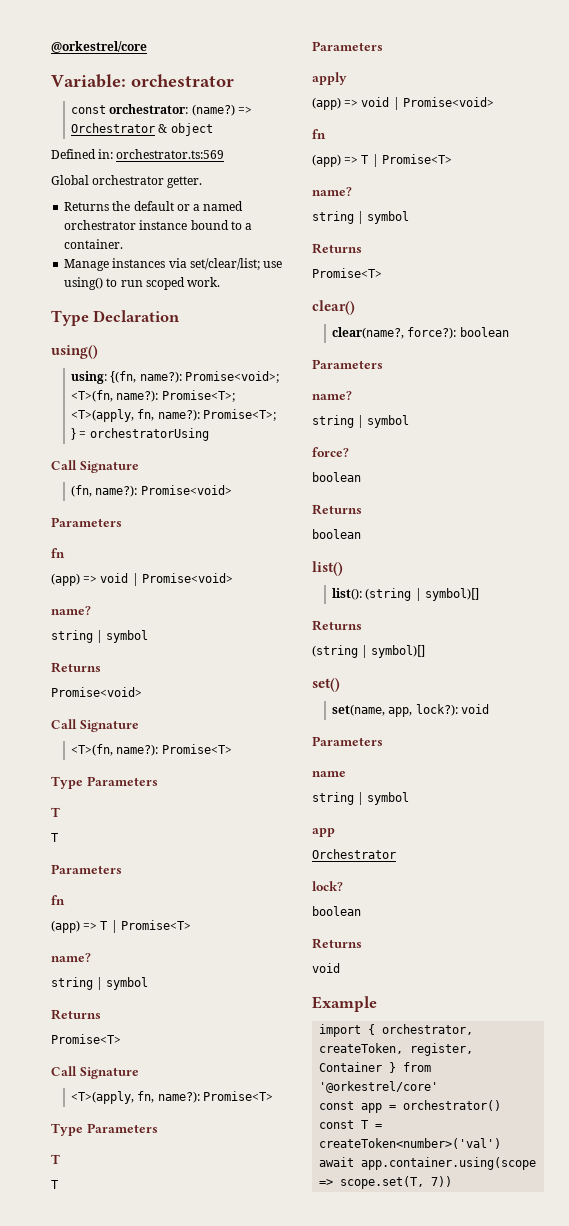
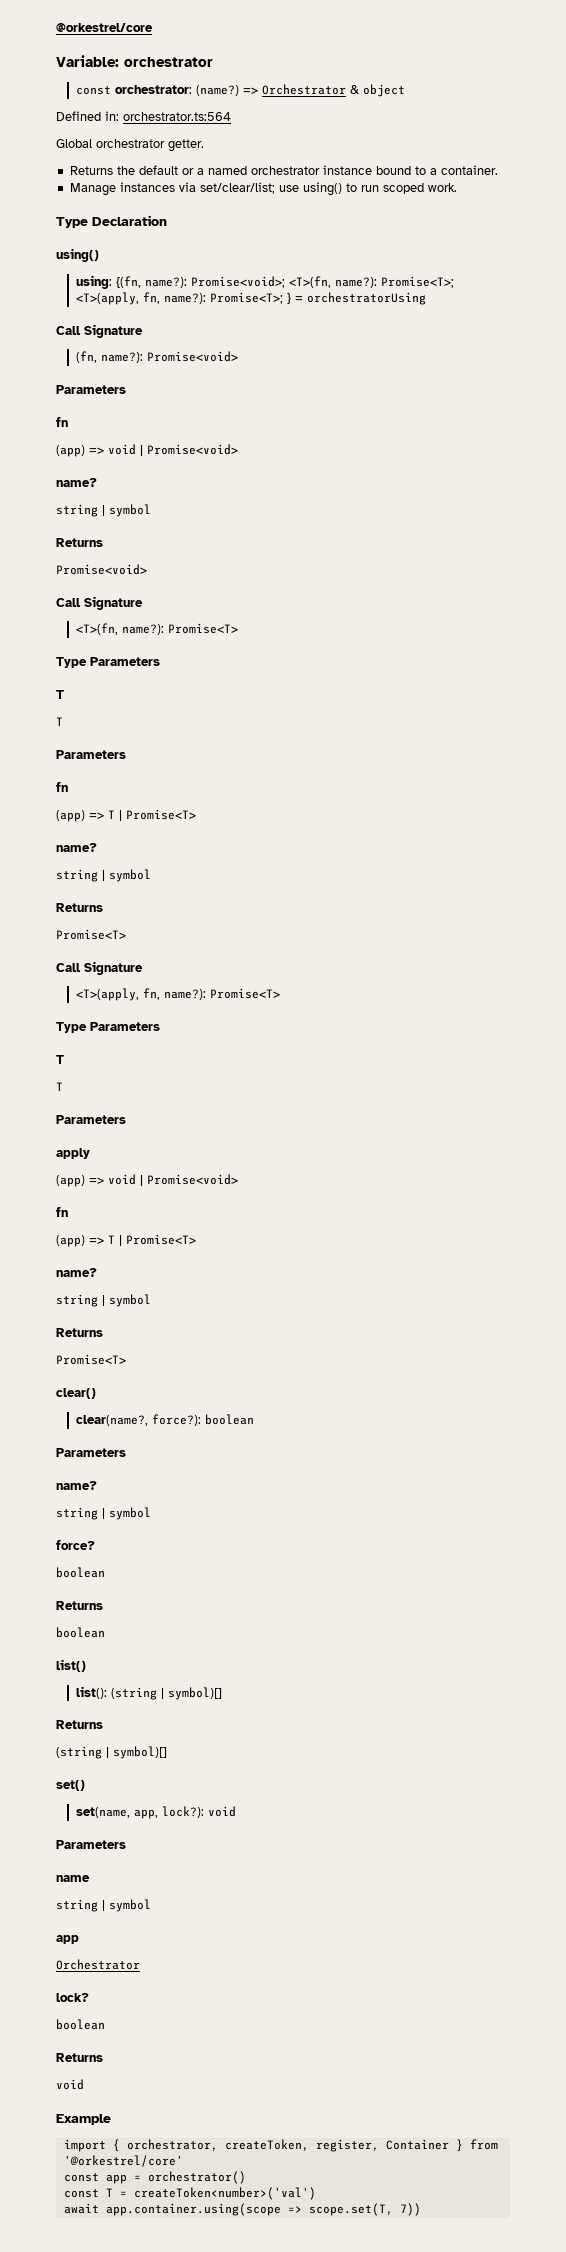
[116,149,225,159] orchestrator.ts:569 -> [123,112,231,121] orchestrator.ts:564

